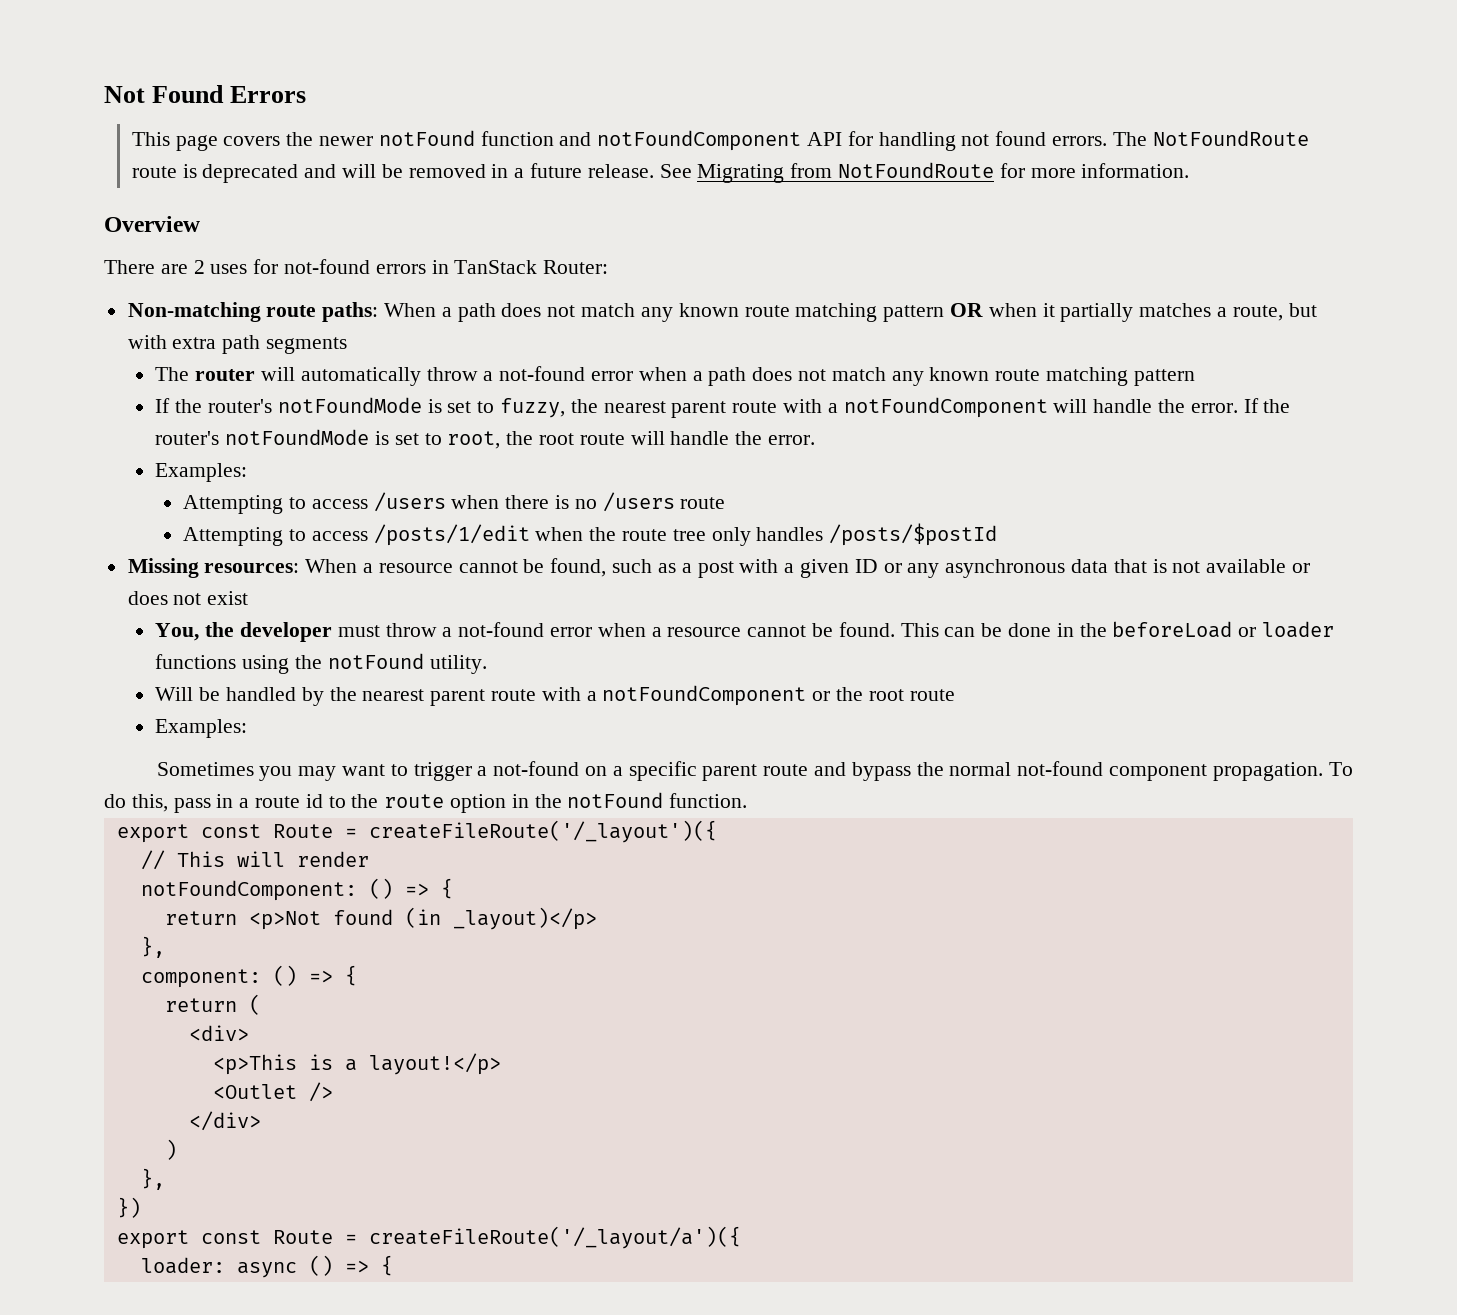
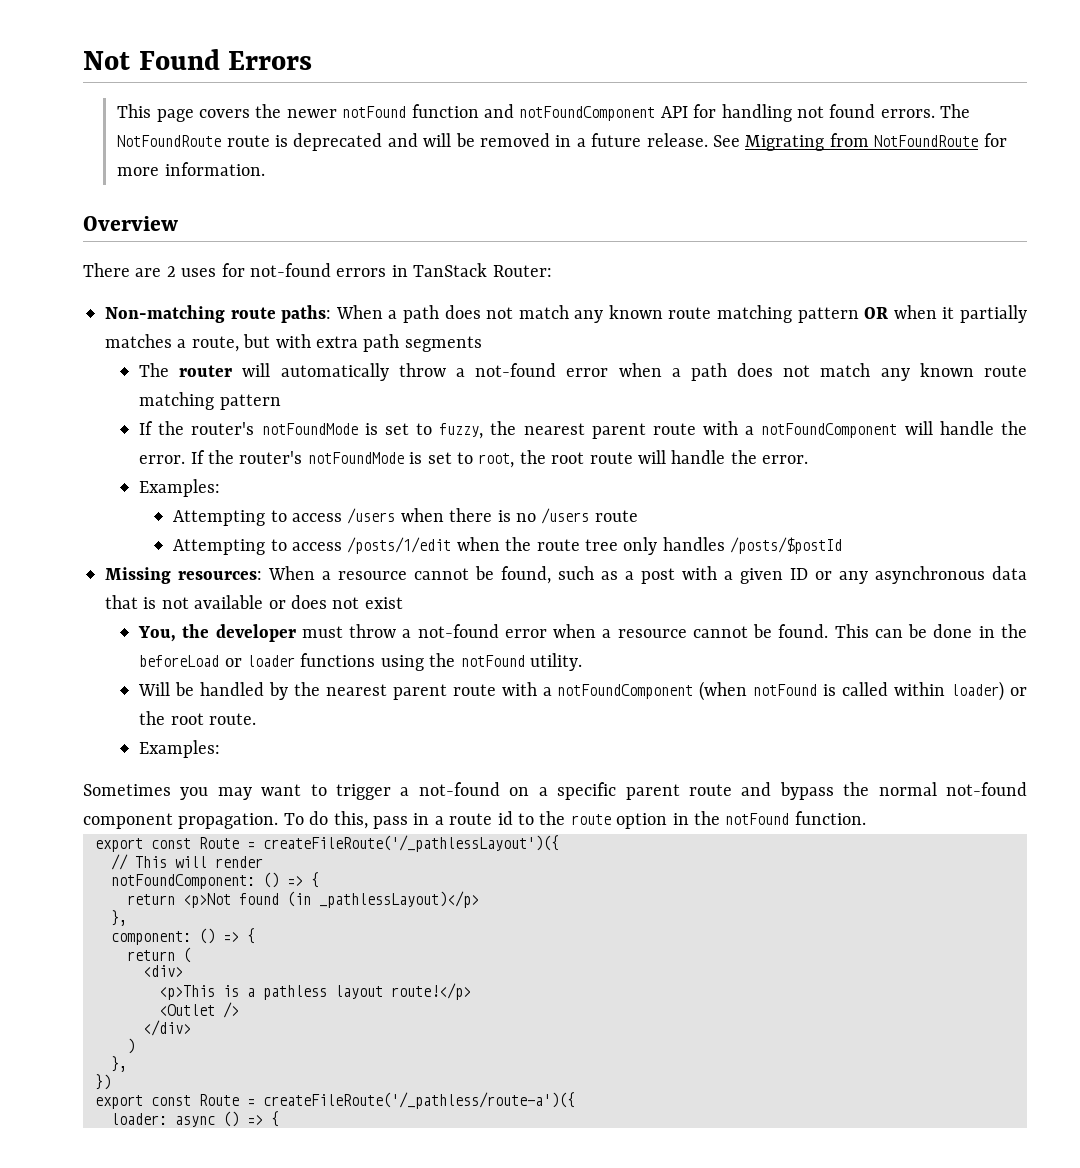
(807, 695) none -> [699,681,1005,701] (when notFound is called within loader)
[909,689,955,701] route -> [208,713,256,725] route.
[368,820,717,843] createFileRoute('/_layout')({ -> [263,835,559,852] createFileRoute('/_pathlessLayout')({
[452,907,597,930] _layout)</p> -> [319,891,479,908] _pathlessLayout)</p>
[368,1053,501,1075] layout!</p> -> [263,983,471,1000] pathless layout route!</p>
[368,1226,741,1249] createFileRoute('/_layout/a')({ -> [263,1092,575,1109] createFileRoute('/_pathless/route-a')({

